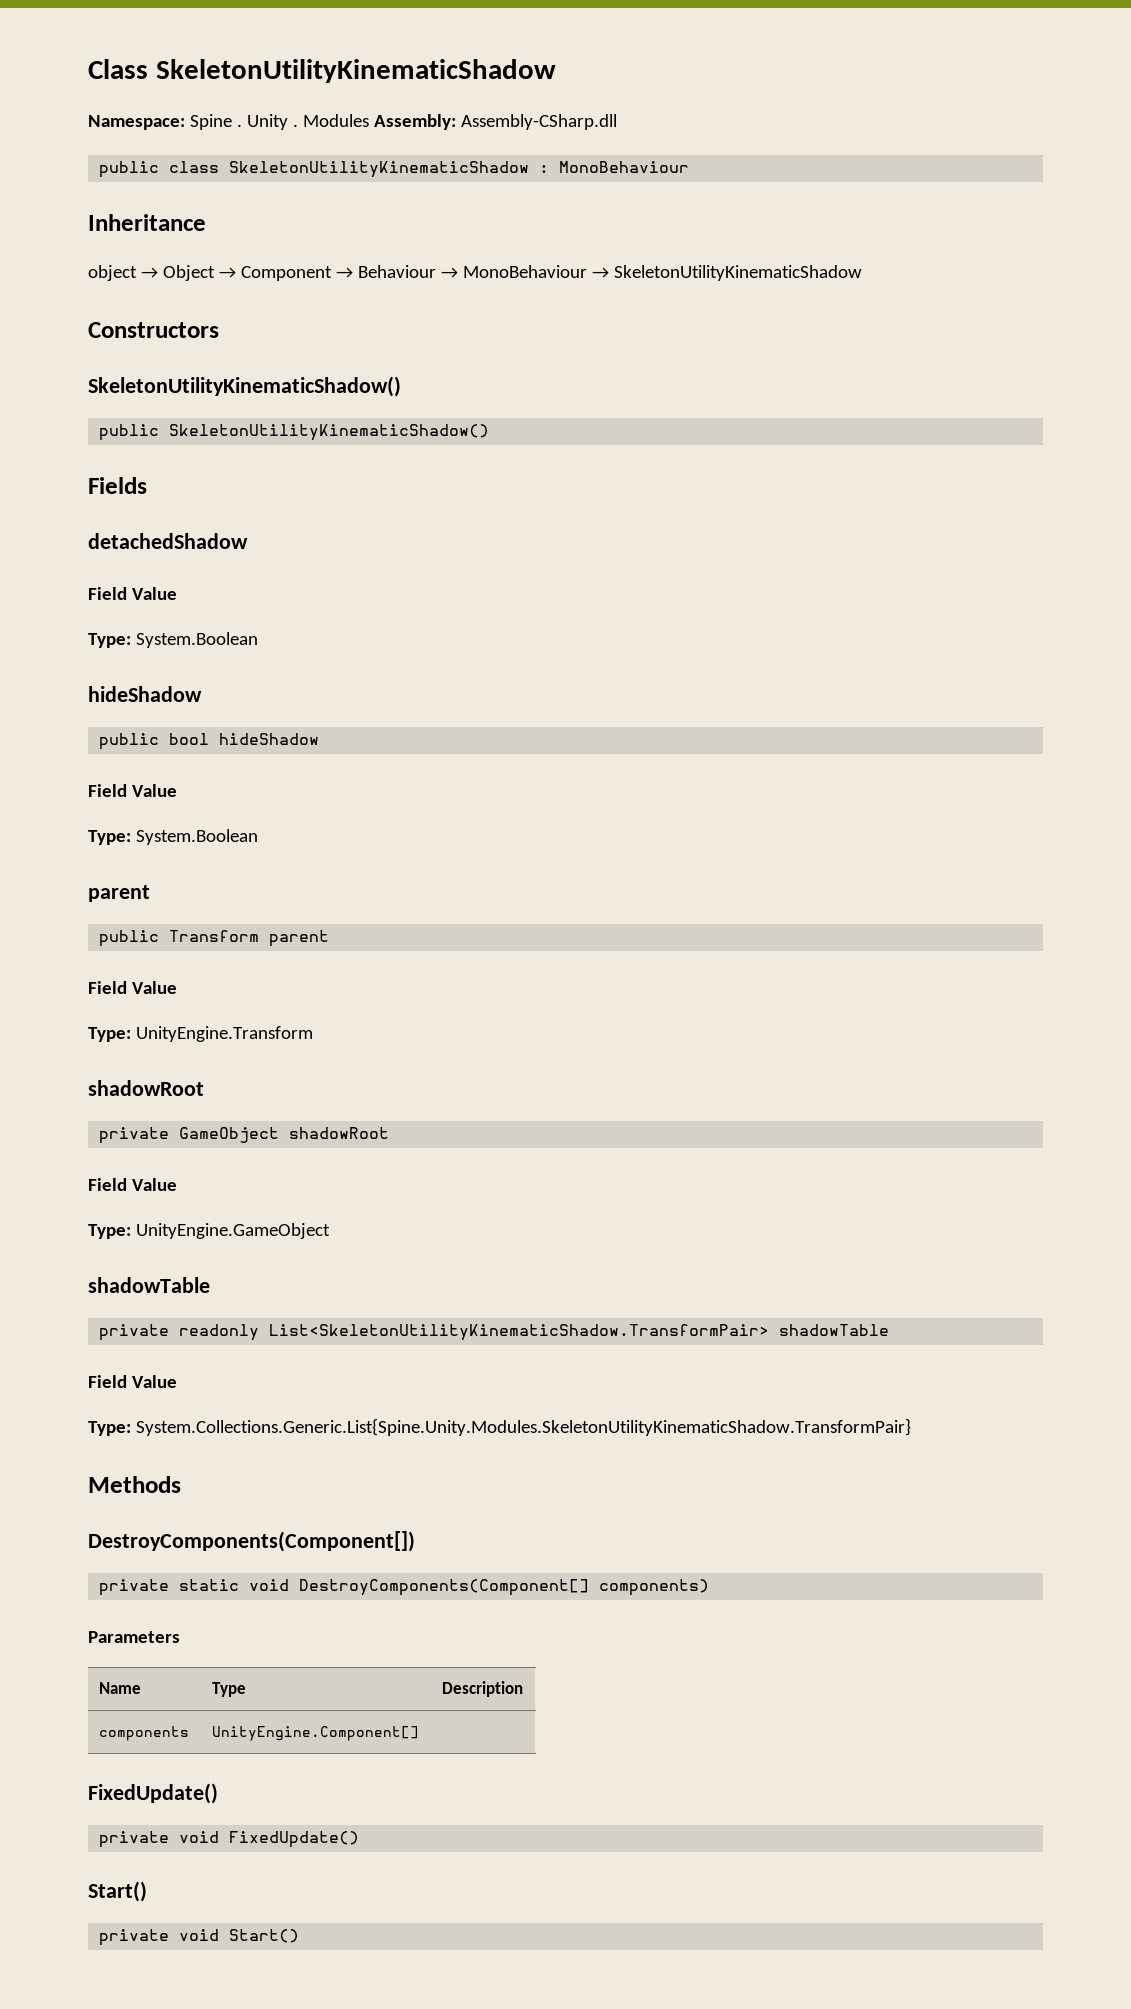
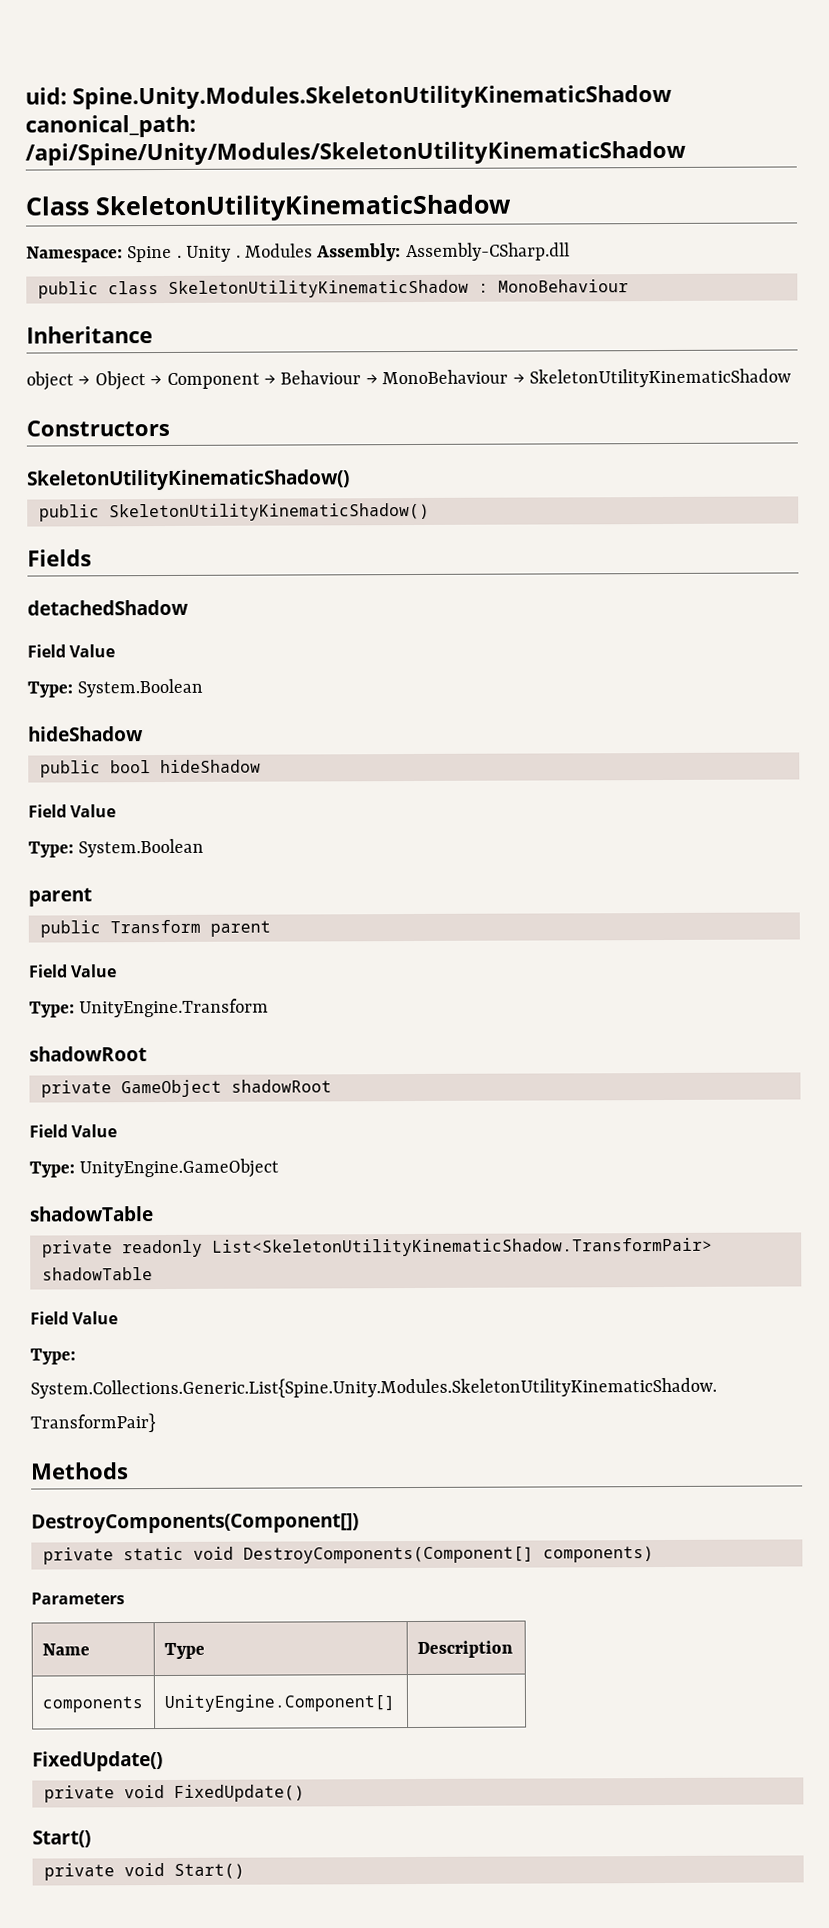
(88, 69) none -> [25,84,672,110] [25,114,196,138] [25,140,686,166] uid: Spine.Unity.Modules.SkeletonUtilityKinematicShadow canonical_path: /api/Spine/Unity/Modules/SkeletonUtilityKinematicShadow //

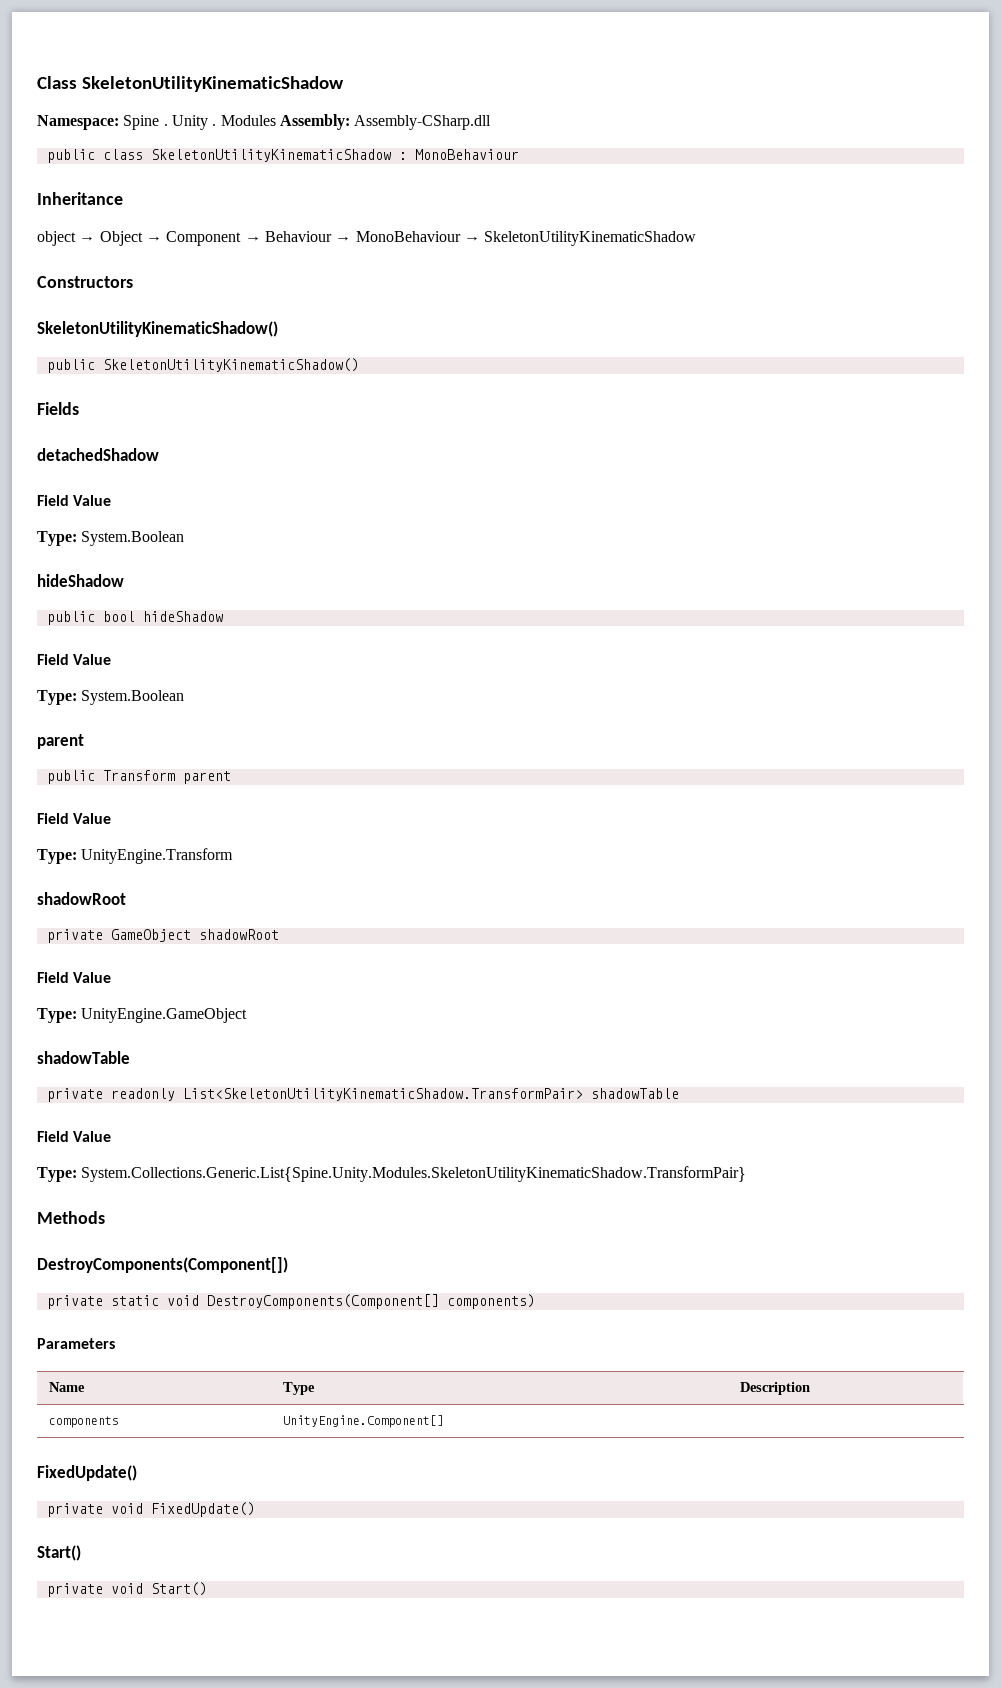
[25,84,672,110] [25,114,196,138] [25,140,686,166] uid: Spine.Unity.Modules.SkeletonUtilityKinematicShadow canonical_path: /api/Spine/Unity/Modules/SkeletonUtilityKinematicShadow // -> (37, 82) none

